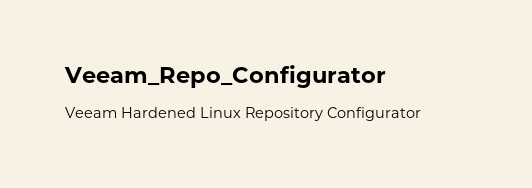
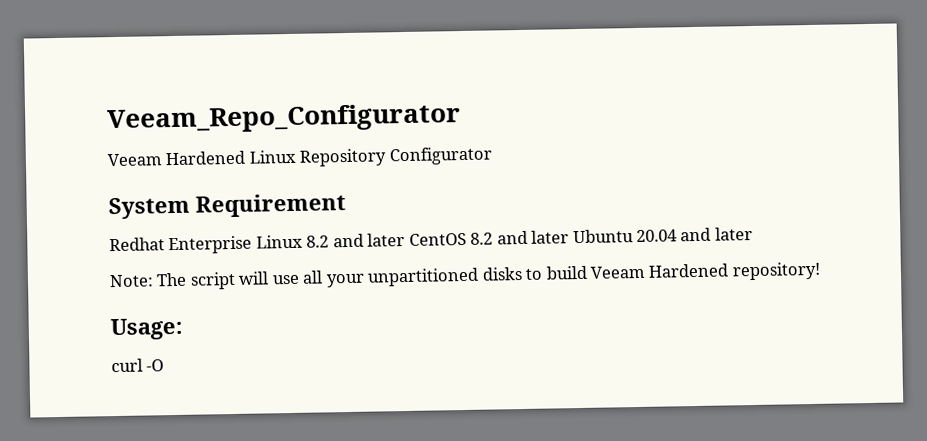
(421, 114) none -> [108,193,346,220] [109,227,753,255] [109,261,821,290] [110,317,184,341] [111,358,165,373] // System Requirement // Redhat Enterprise Linux 8.2 and later CentOS 8.2 and later Ubuntu 20.04 and later // Note: The script will use all your unpartitioned disks to build Veeam Hardened repository! // Usage: // curl -O

